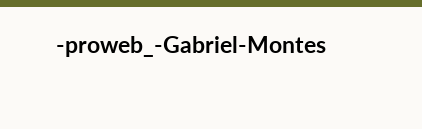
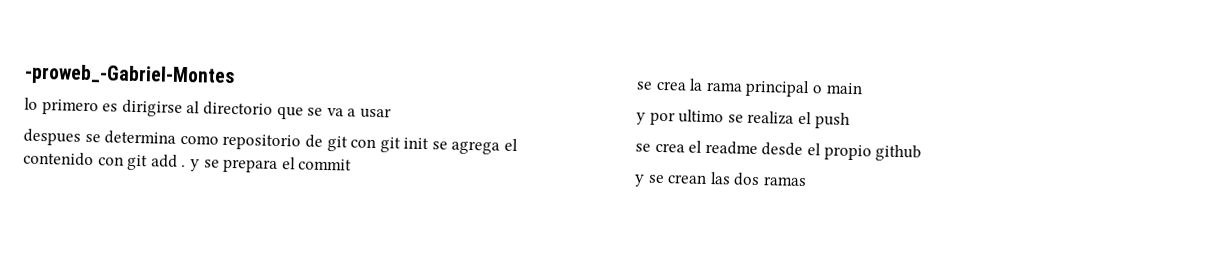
(326, 46) none -> [24,97,392,120] [23,128,519,155] [23,151,353,173] [636,78,863,98] [636,109,850,129] [635,140,922,162] [634,172,807,187] // lo primero es dirigirse al directorio que se va a usar // despues se determina como repositorio de git con git init se agrega el contenido con git add . y se prepara el commit // se crea la rama principal o main // y por ultimo se realiza el push // se crea el readme desde el propio github // y se crean las dos ramas

